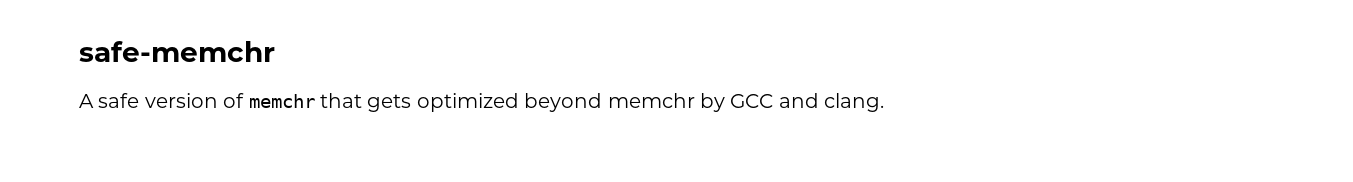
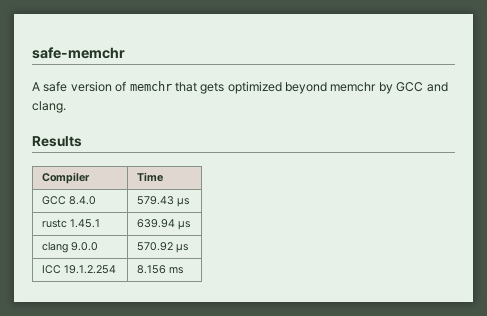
(885, 102) none -> [32,136,82,147] [41,172,90,184] [136,172,163,182] [41,196,96,205] [136,196,189,207] [41,219,100,228] [136,219,190,230] [41,242,98,253] [136,242,188,253] [41,265,116,274] [136,265,183,274] // Results // Compiler | Time // GCC 8.4.0 | 579.43 μs // rustc 1.45.1 | 639.94 μs // clang 9.0.0 | 570.92 μs // ICC 19.1.2.254 | 8.156 ms

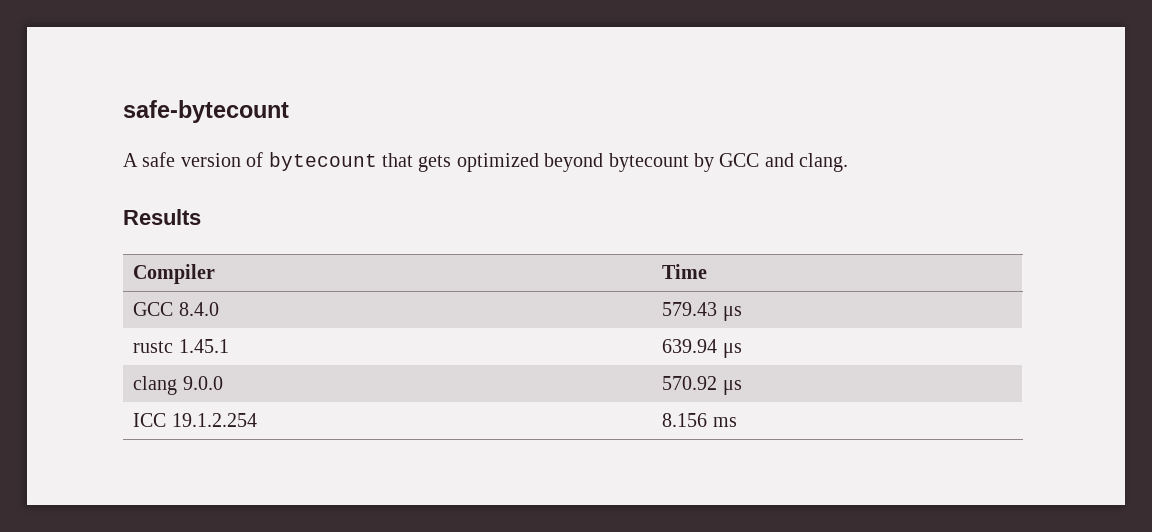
[32,47,125,59] safe-memchr -> [123,100,289,123] safe-bytecount
[129,81,172,91] memchr -> [268,152,377,171] bytecount
[330,82,377,92] memchr -> [608,153,689,172] bytecount

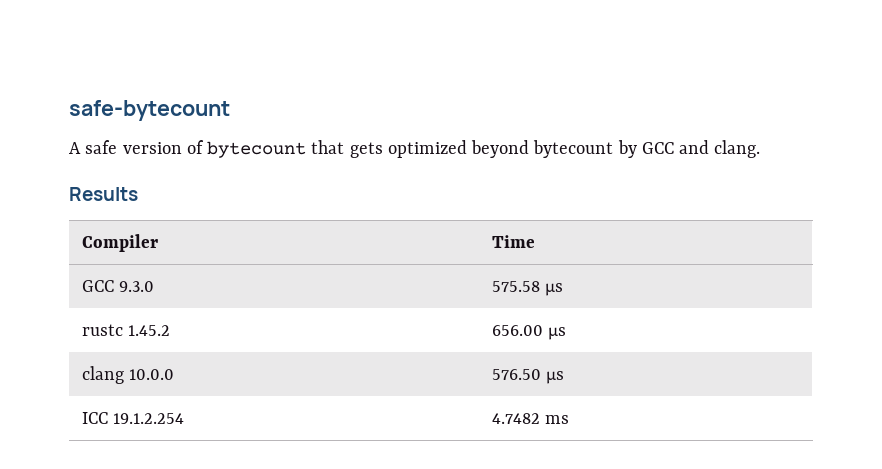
[178,302,219,316] [662,302,718,316] 8.4.0 | 579.43 -> [119,281,155,292] [491,281,540,292] 9.3.0 | 575.58
[178,339,229,353] [662,339,718,353] 1.45.1 | 639.94 -> [128,325,171,336] [491,325,543,336] 1.45.2 | 656.00
[182,376,223,390] [662,376,718,390] 9.0.0 | 570.92 -> [129,369,175,380] [491,369,541,380] 10.0.0 | 576.50
[662,413,708,427] 8.156 -> [491,413,540,424] 4.7482

